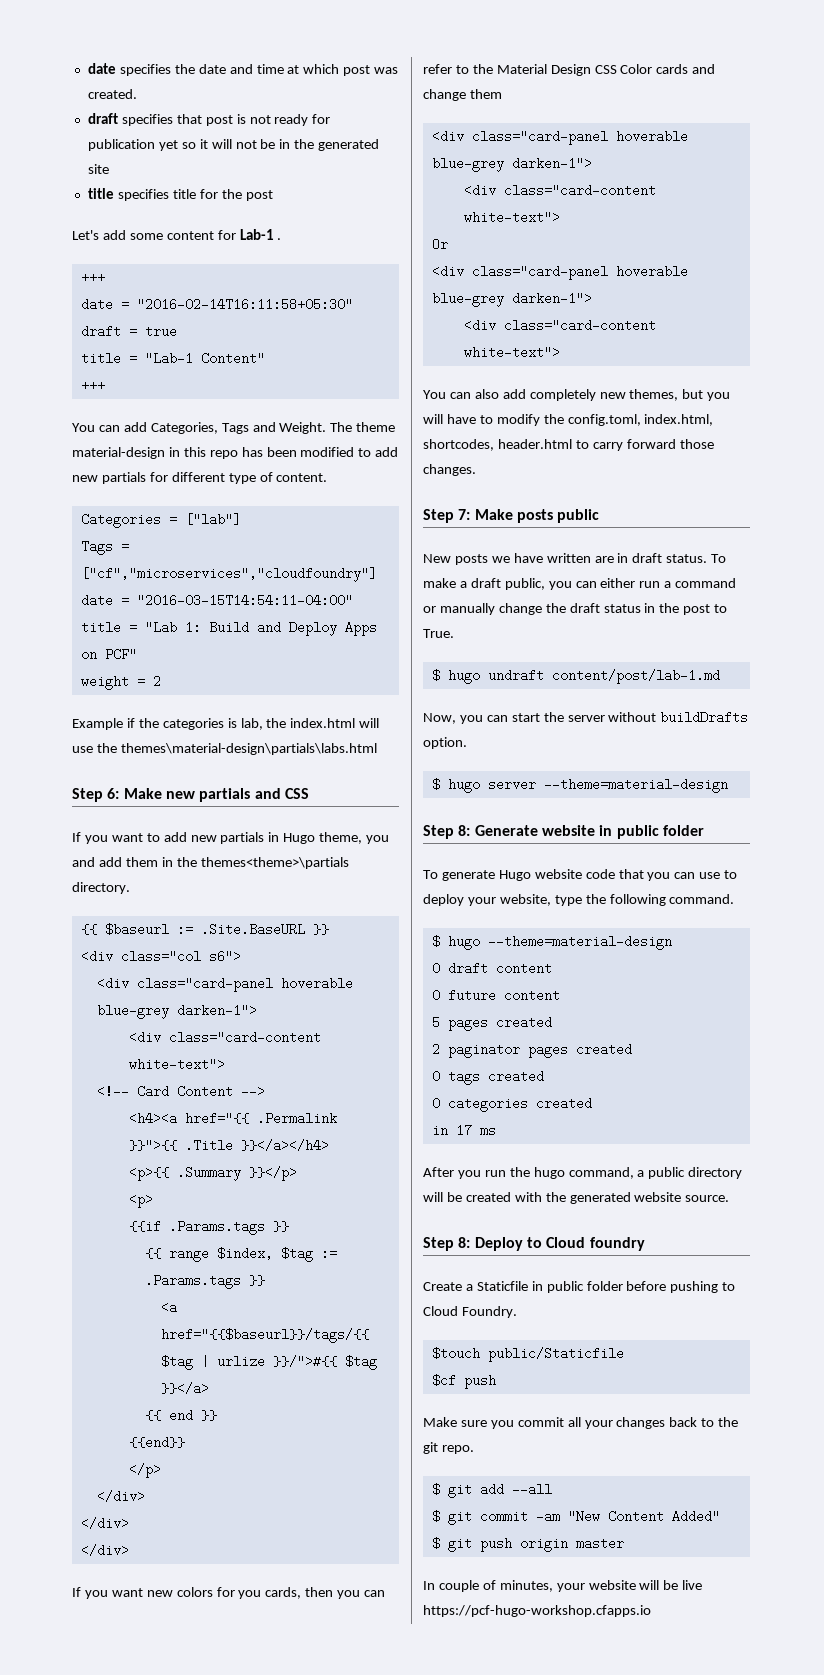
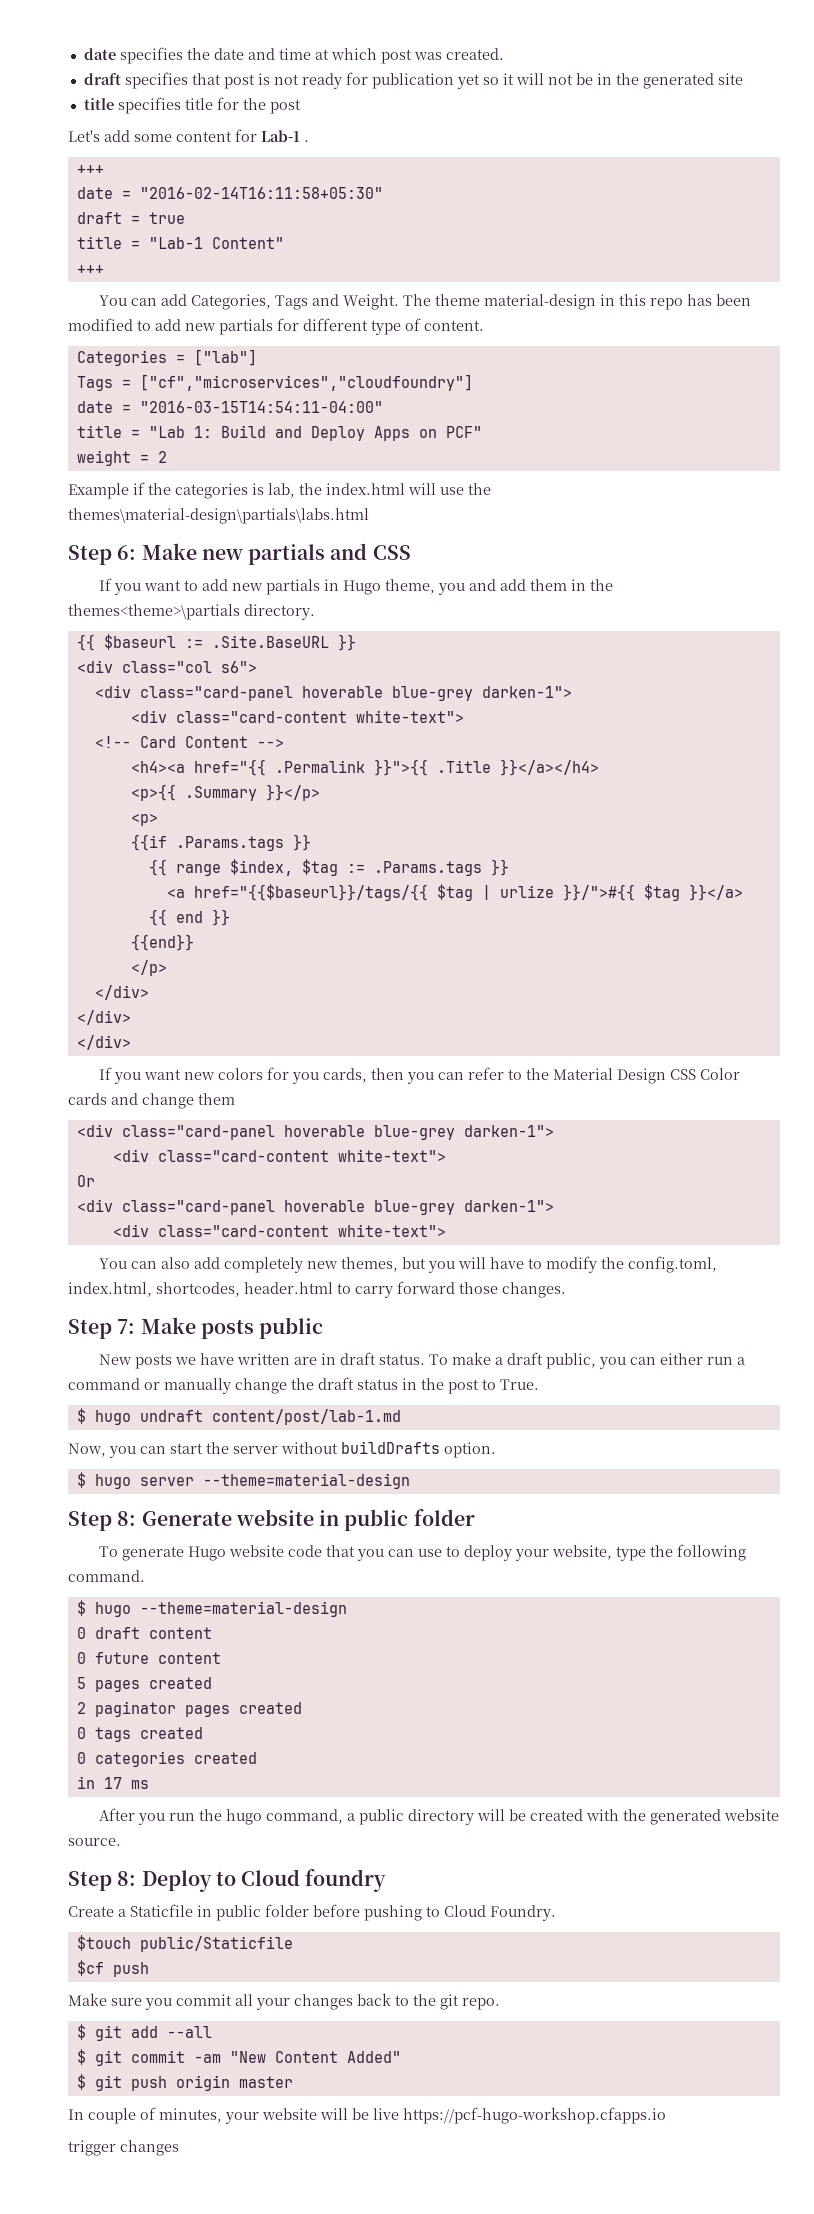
(651, 1611) none -> [68,2140,179,2156] // trigger changes

